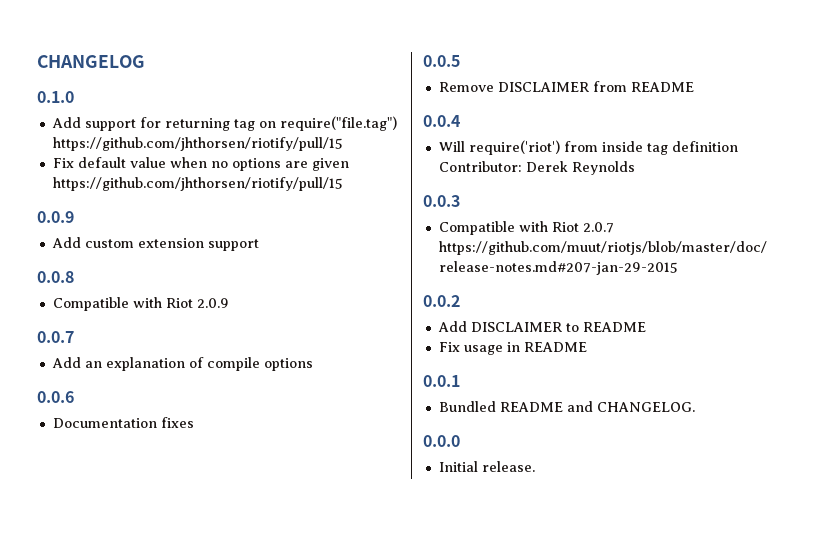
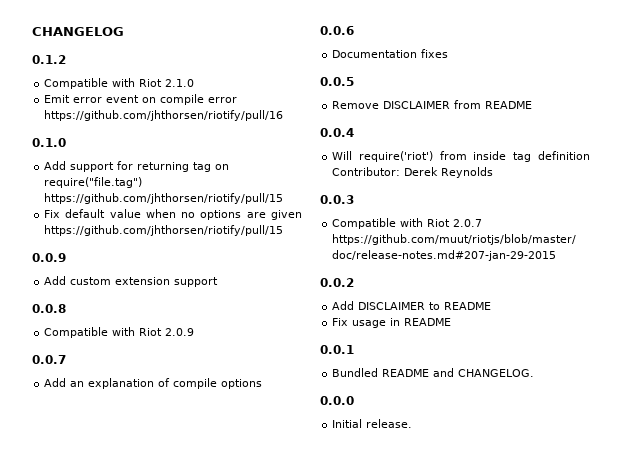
(145, 61) none -> [32,55,66,64] [44,78,195,89] [44,94,238,105] [44,110,284,121] // 0.1.2 // Compatible with Riot 2.1.0 // Emit error event on compile error https://github.com/jhthorsen/riotify/pull/16

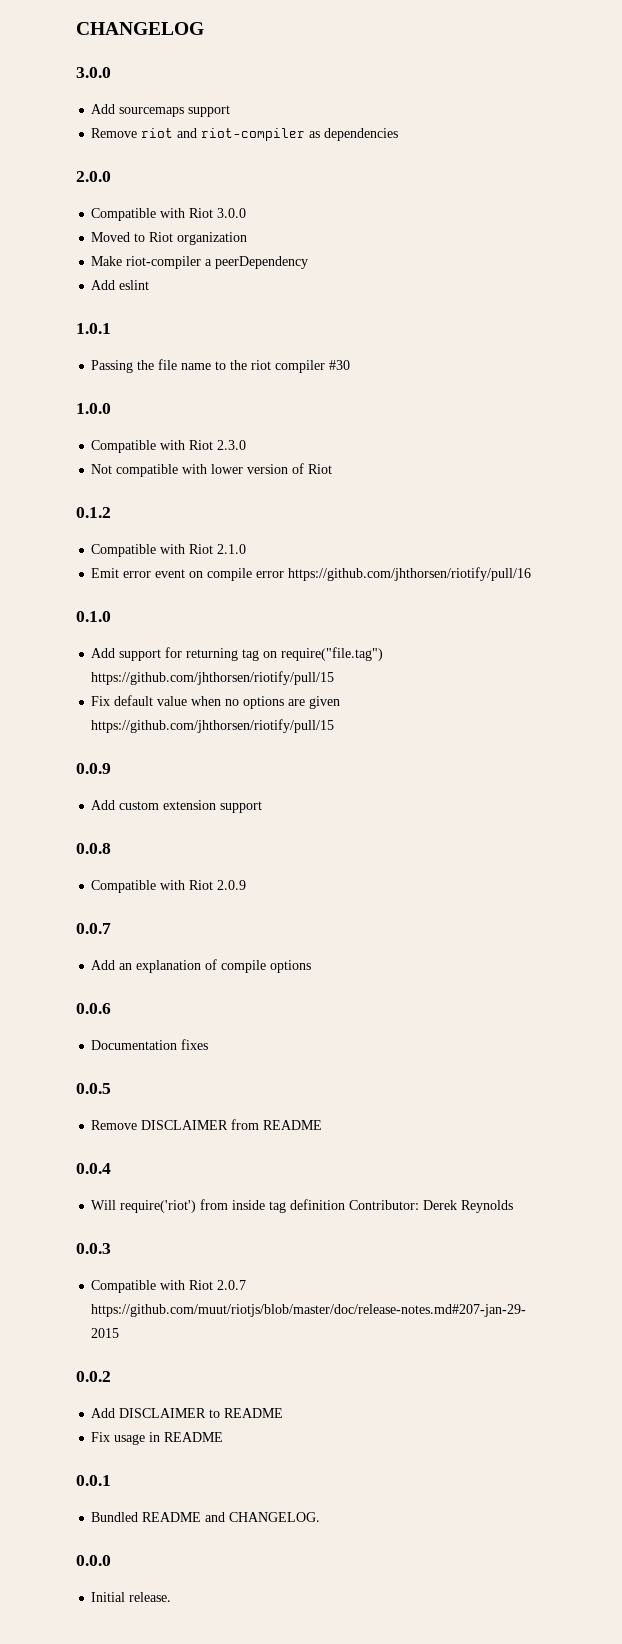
(124, 31) none -> [76,67,111,78] [91,104,231,117] [91,128,399,141] [76,171,111,182] [91,208,247,221] [91,232,248,245] [91,256,309,269] [91,280,150,290] [76,323,111,334] [91,359,351,373] [76,403,111,414] [91,440,247,453] [91,463,333,477] // 3.0.0 // Add sourcemaps support // Remove riot and riot-compiler as dependencies // 2.0.0 // Compatible with Riot 3.0.0 // Moved to Riot organization // Make riot-compiler a peerDependency // Add eslint // 1.0.1 // Passing the file name to the riot compiler #30 // 1.0.0 // Compatible with Riot 2.3.0 // Not compatible with lower version of Riot

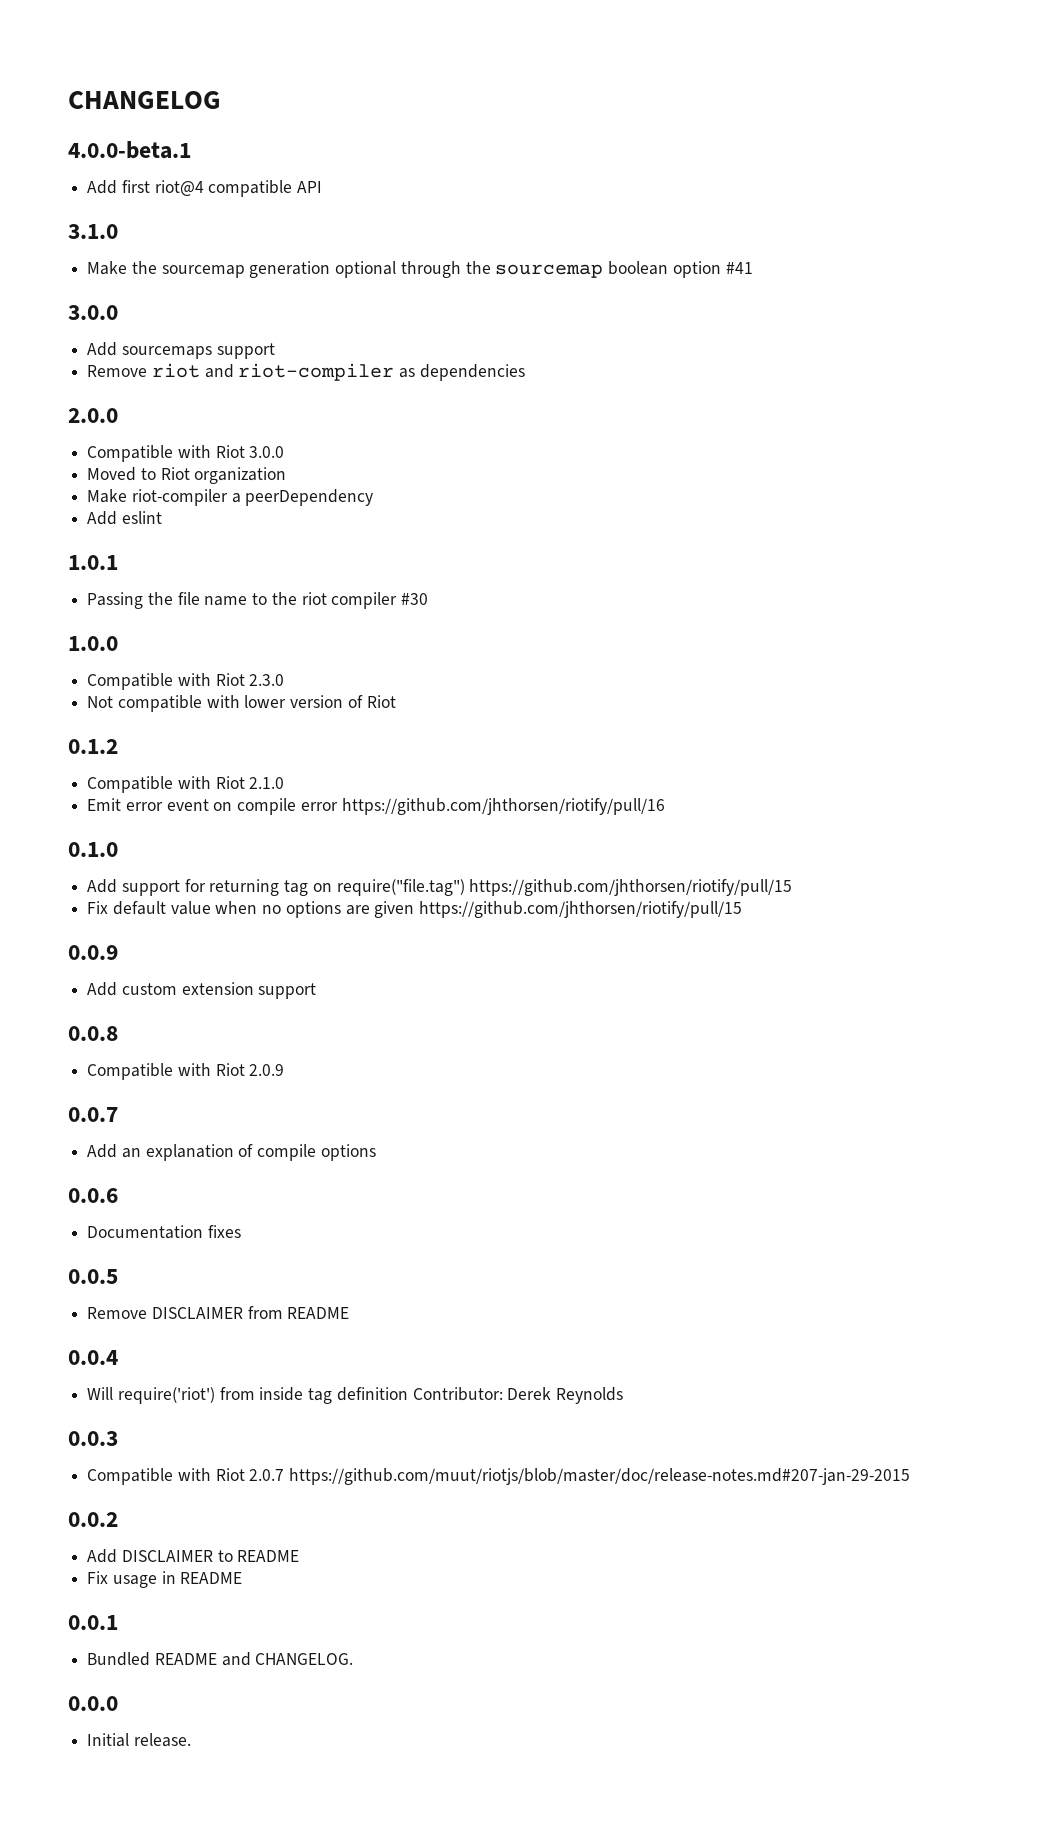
(204, 28) none -> [68,141,191,159] [87,180,323,197] [68,224,118,239] [87,261,753,278] // 4.0.0-beta.1 // Add first riot@4 compatible API // 3.1.0 // Make the sourcemap generation optional through the sourcemap boolean option #41

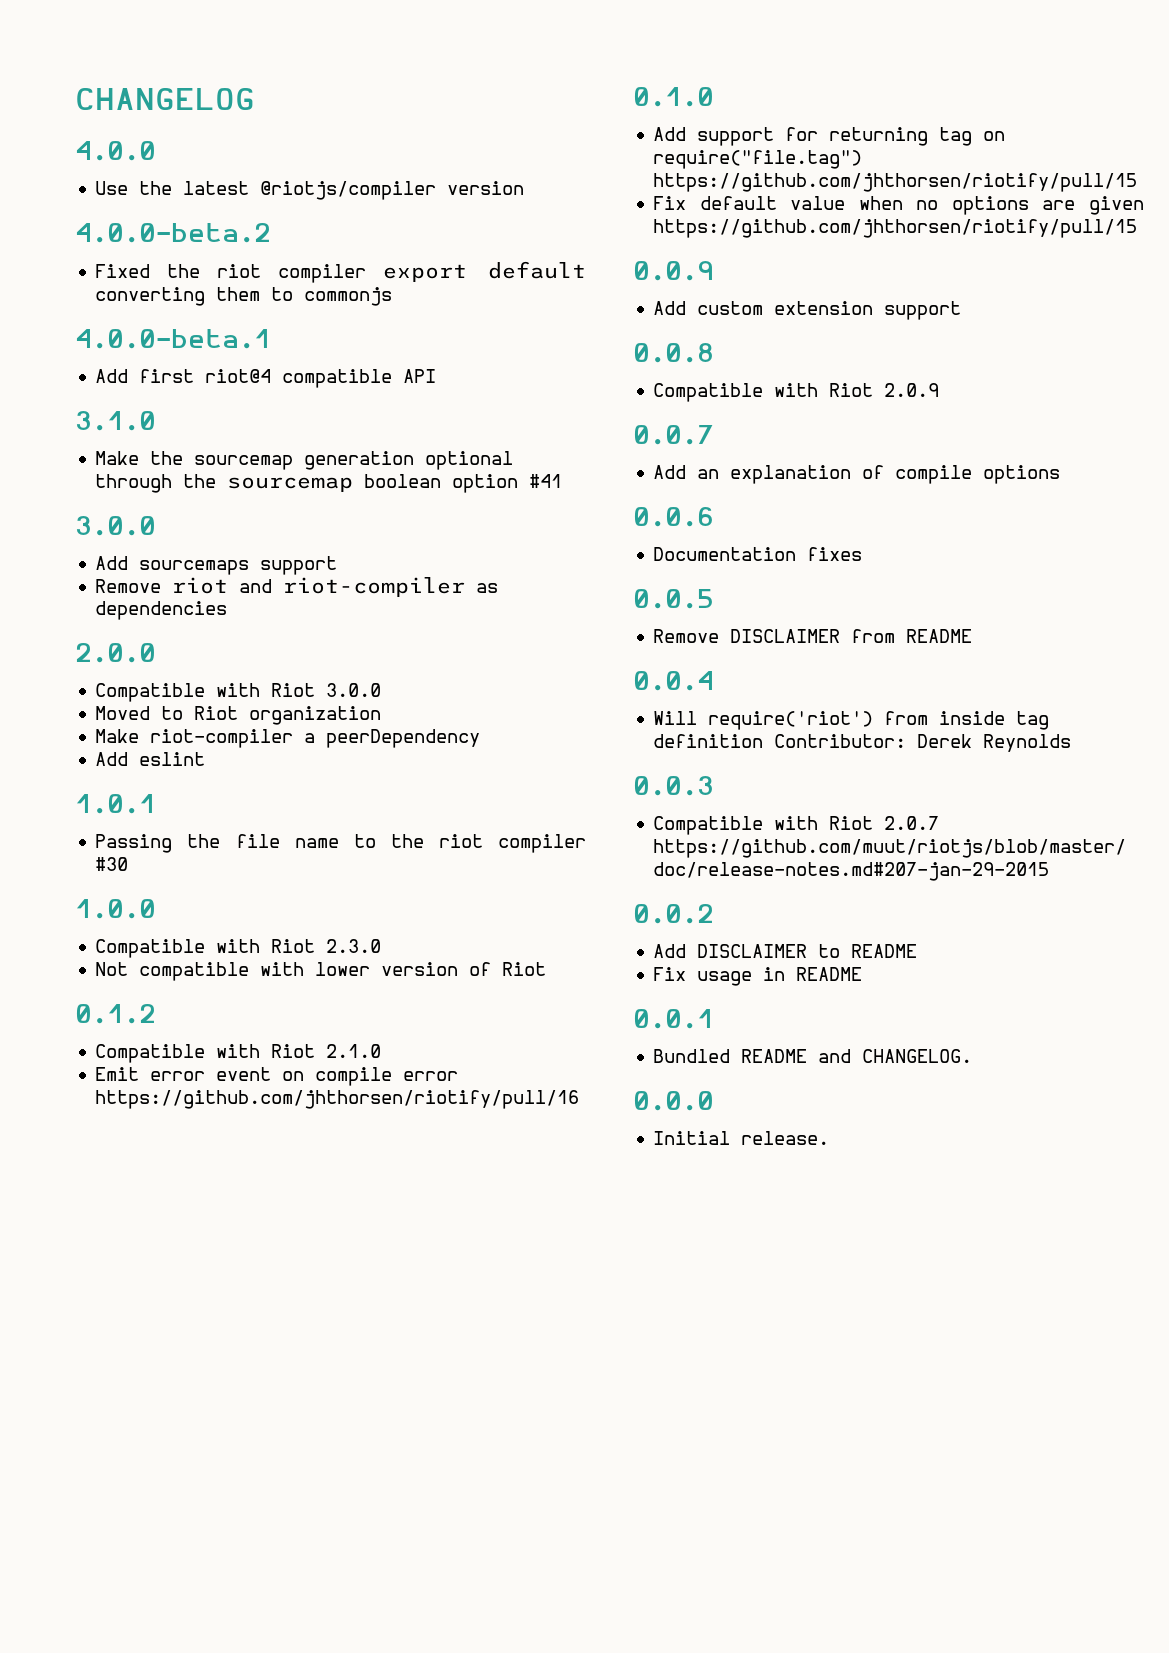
(221, 100) none -> [75,141,156,161] [95,181,525,200] [75,223,271,243] [95,261,586,283] [95,287,393,306] // 4.0.0 // Use the latest @riotjs/compiler version // 4.0.0-beta.2 // Fixed the riot compiler export default converting them to commonjs

